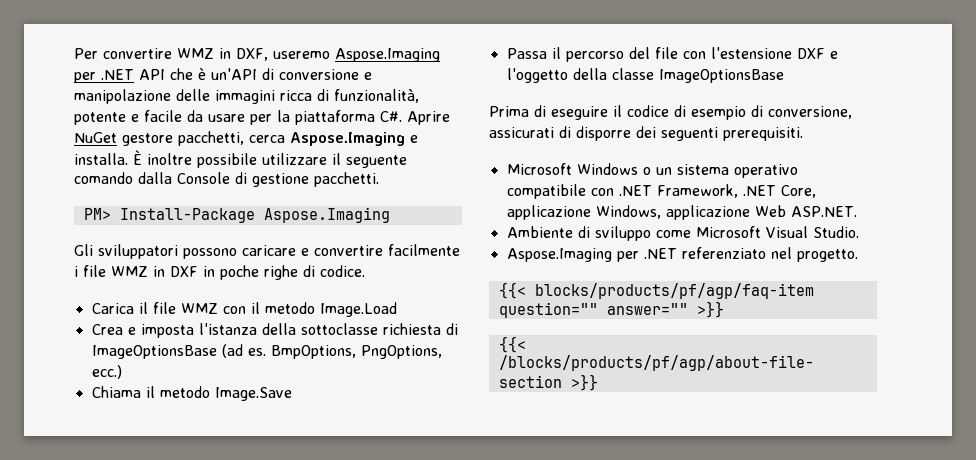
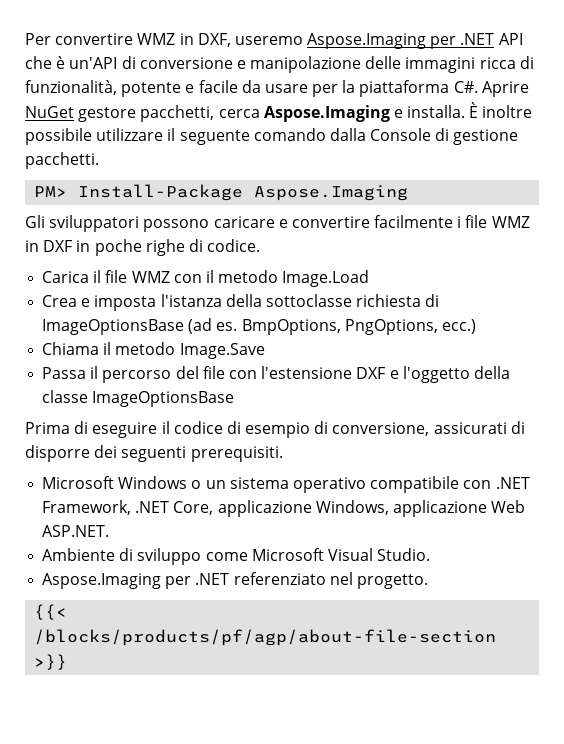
[498,282,814,299] [498,301,724,318] // {{< blocks/products/pf/agp/faq-item question="" answer="" >}} -> (428, 581) none

